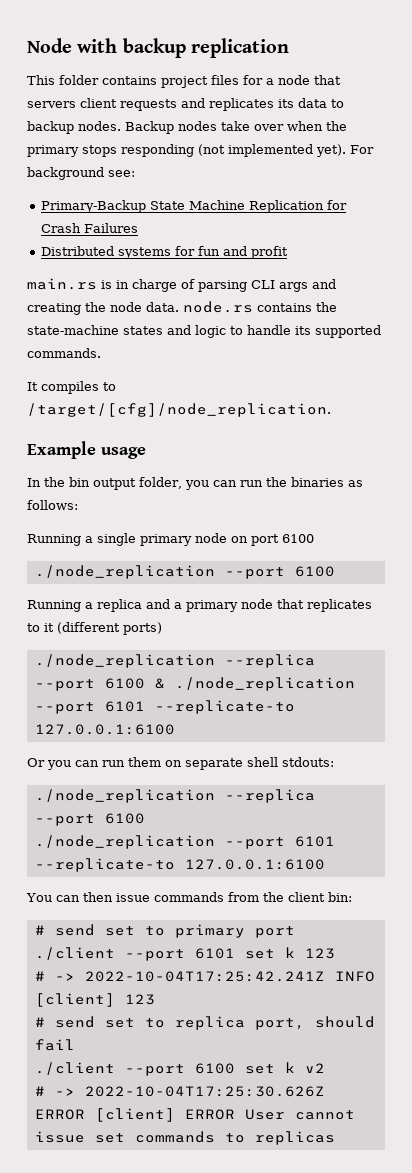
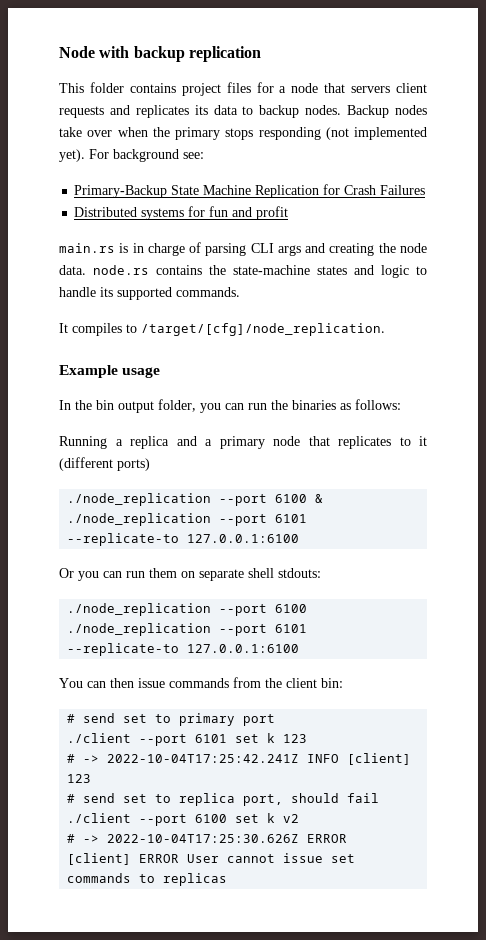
[27,533,314,546] [34,565,335,579] // Running a single primary node on port 6100 // ./node_replication --port 6100 -> (401, 404) none
[224,654,315,668] --replica -> (212, 499) none
[224,789,315,803] --replica -> (212, 609) none

